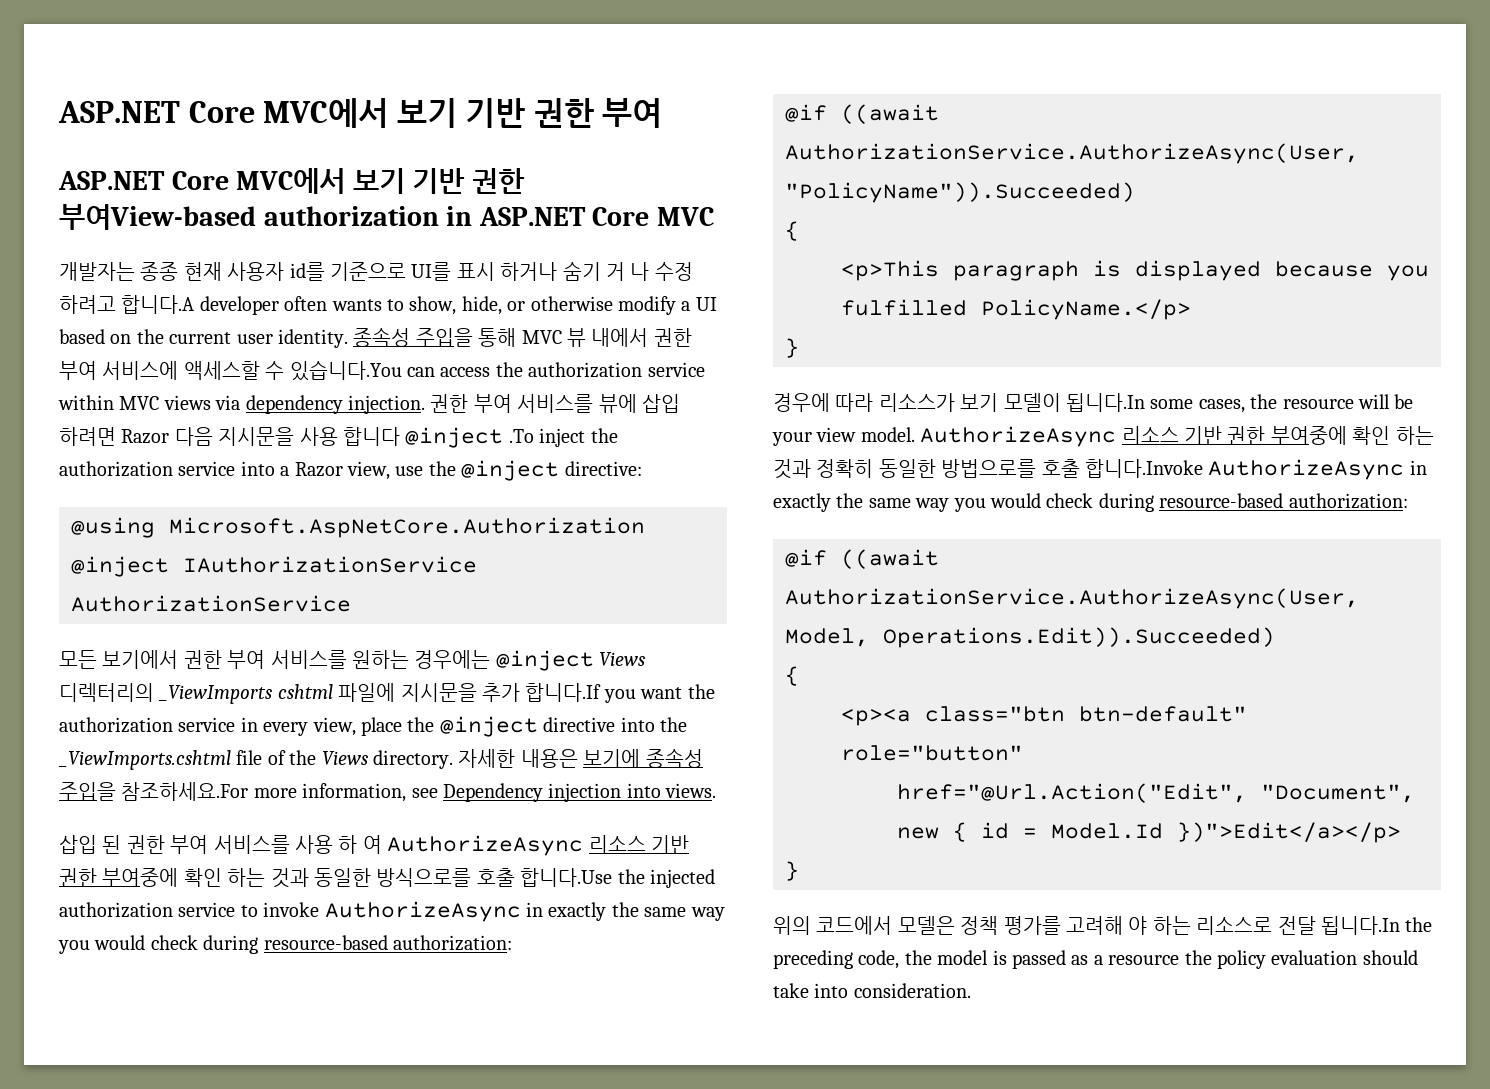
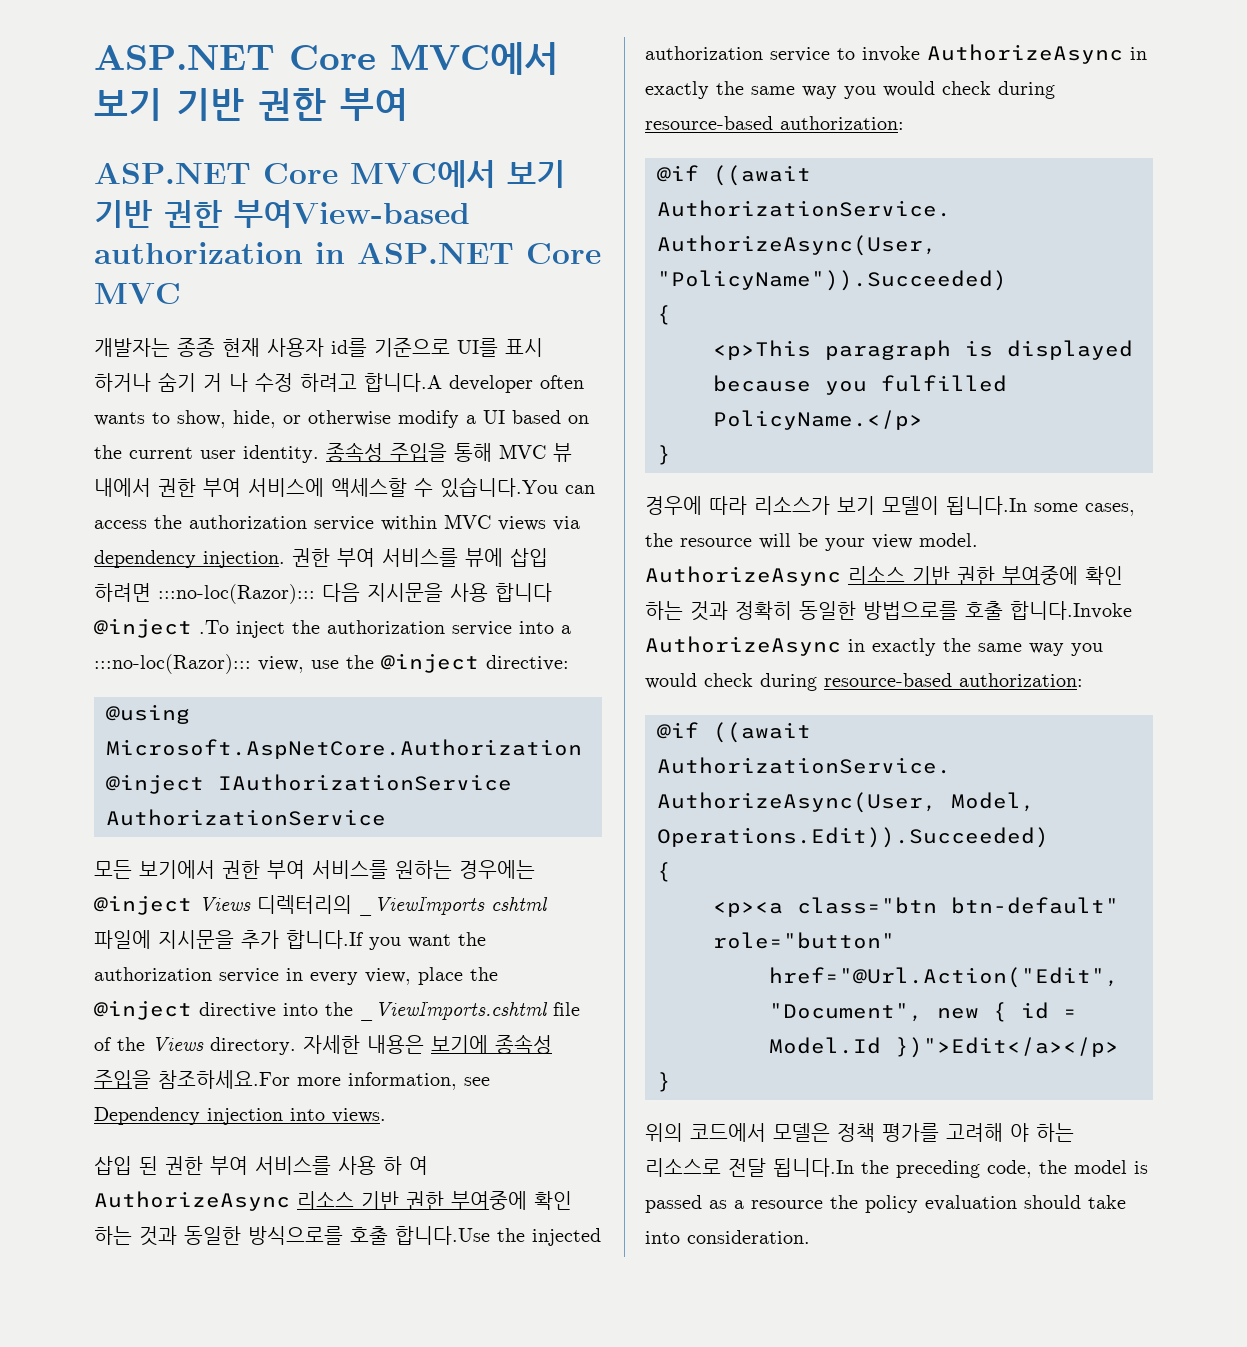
[121,429,170,444] Razor -> [158,584,315,604] :::no-loc(Razor):::
[294,462,343,477] Razor -> [94,654,251,674] :::no-loc(Razor):::

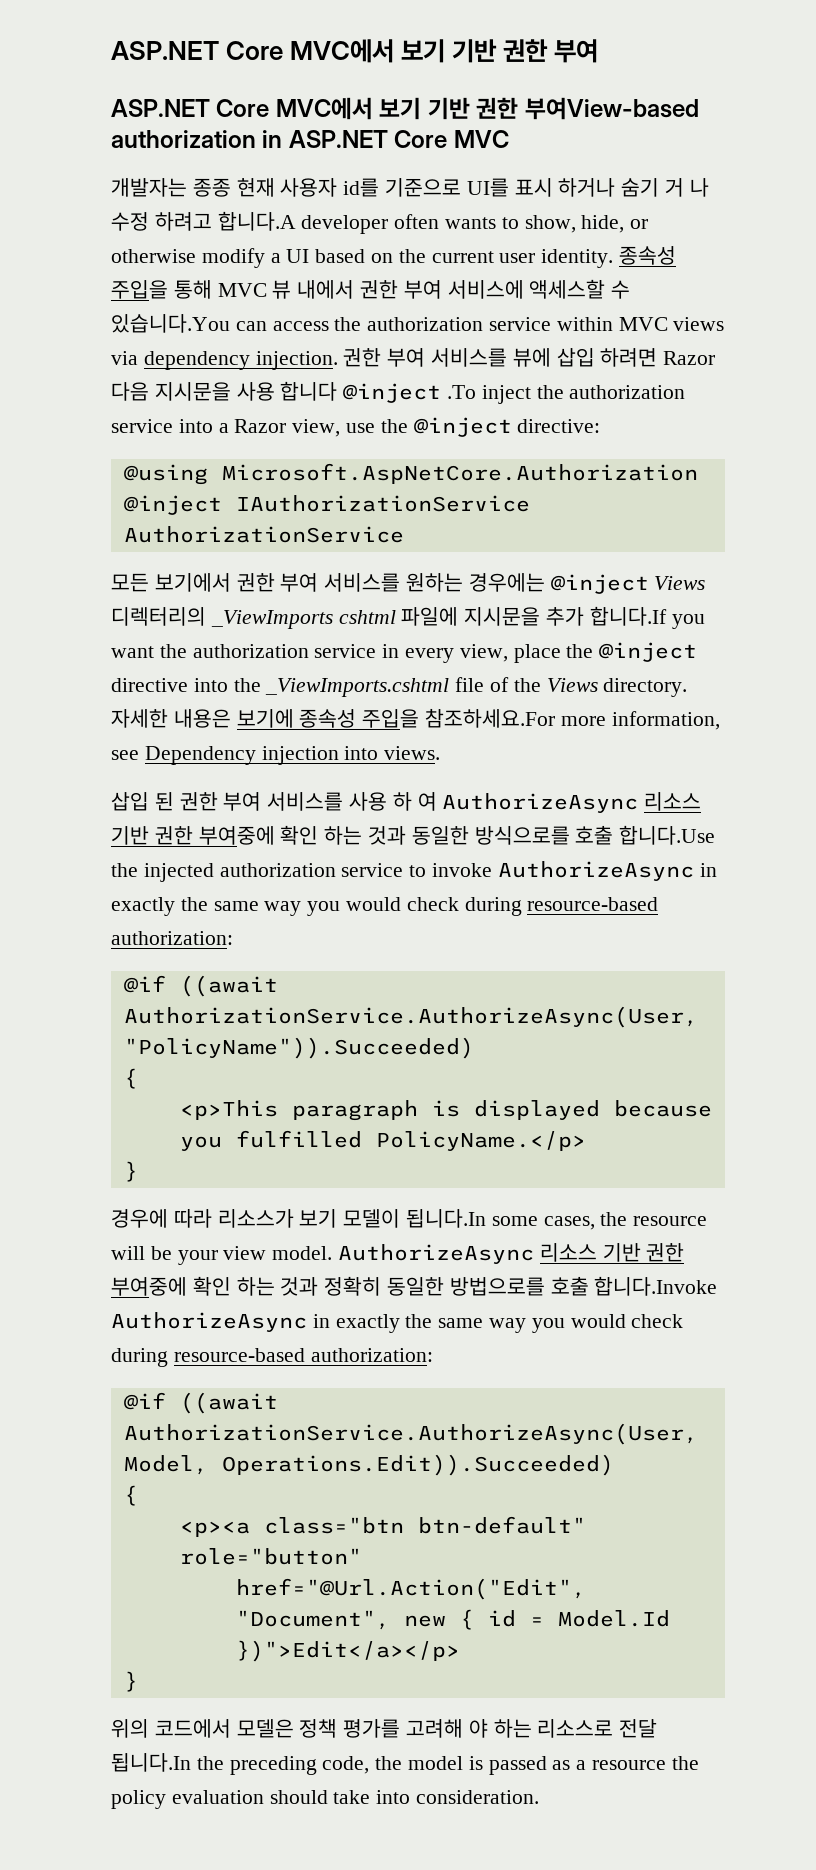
[158,584,315,604] :::no-loc(Razor)::: -> [663,351,716,365] Razor
[94,654,251,674] :::no-loc(Razor)::: -> [234,419,287,433] Razor

